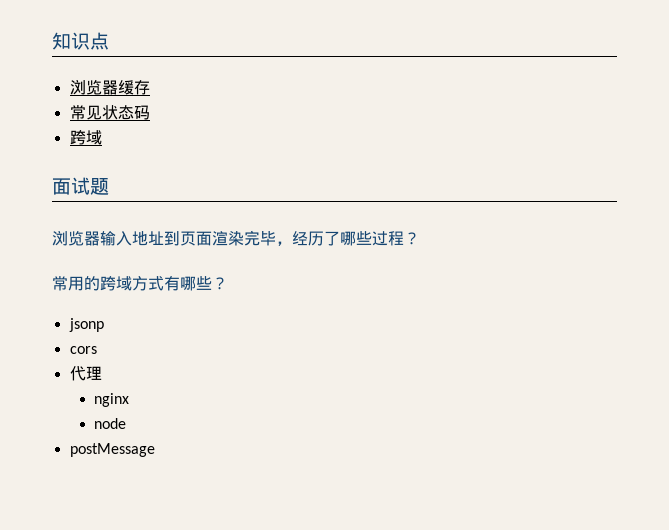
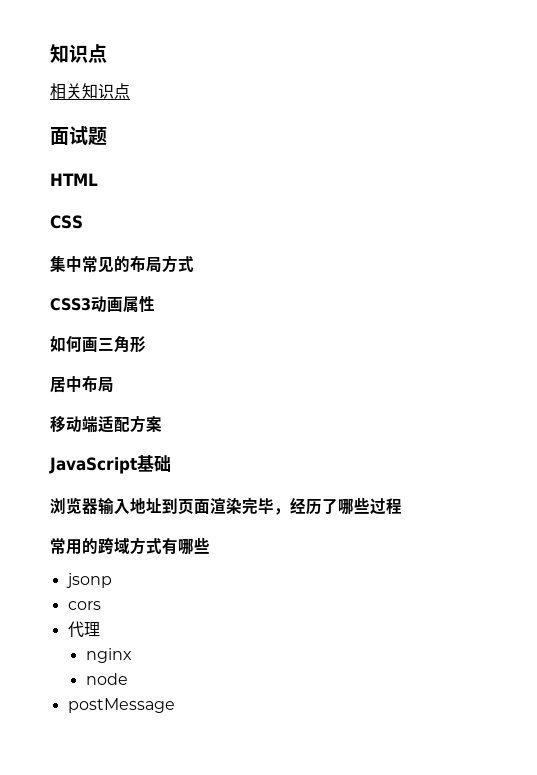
[52,32,109,50] [69,79,150,95] [69,105,150,120] [69,130,102,145] [52,177,109,195] 知识点 // 浏览器缓存 // 常见状态码 // 跨域 // 面试题 -> [50,44,107,63] [50,83,130,99] [50,126,107,146] [50,173,98,186] [50,215,83,229] [50,255,194,273] [50,295,155,312] [50,335,146,353] [50,375,114,393] [50,415,162,433] [49,455,171,474] 知识点 // 相关知识点 // 面试题 // HTML // CSS // 集中常见的布局方式 // CSS3动画属性 // 如何画三角形 // 居中布局 // 移动端适配方案 // JavaScript基础
[404,232,420,245] ？ -> (402, 506) none
[212,277,228,290] ？ -> (210, 546) none

